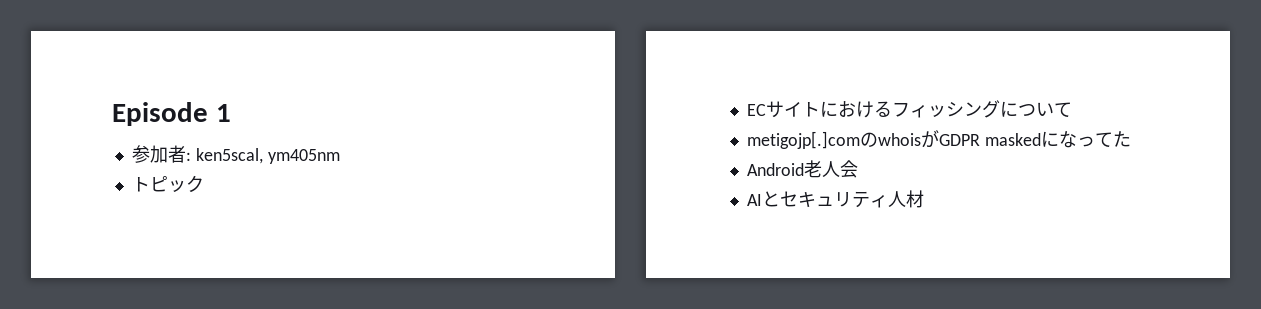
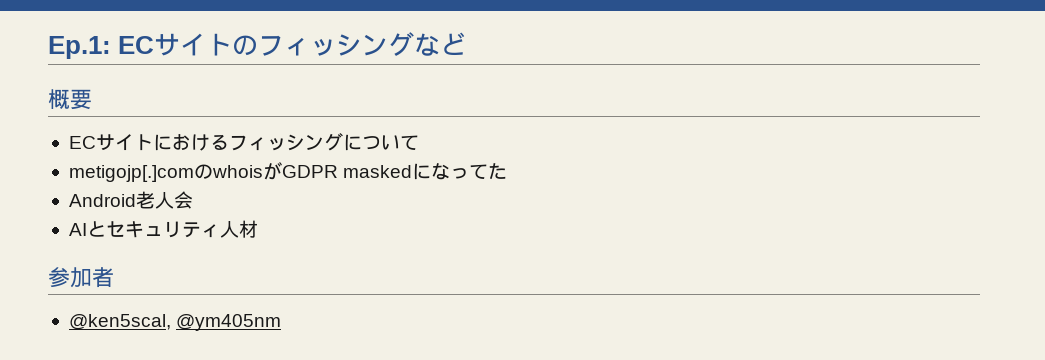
[112,102,231,126] [131,145,340,164] [131,175,204,193] Episode 1 // 参加者: ken5scal, ym405nm // トピック -> [48,32,467,59] [48,89,92,110] Ep.1: ECサイトのフィッシングなど // 概要
(924, 199) none -> [48,267,114,288] [68,314,282,331] // 参加者 // @ken5scal, @ym405nm

